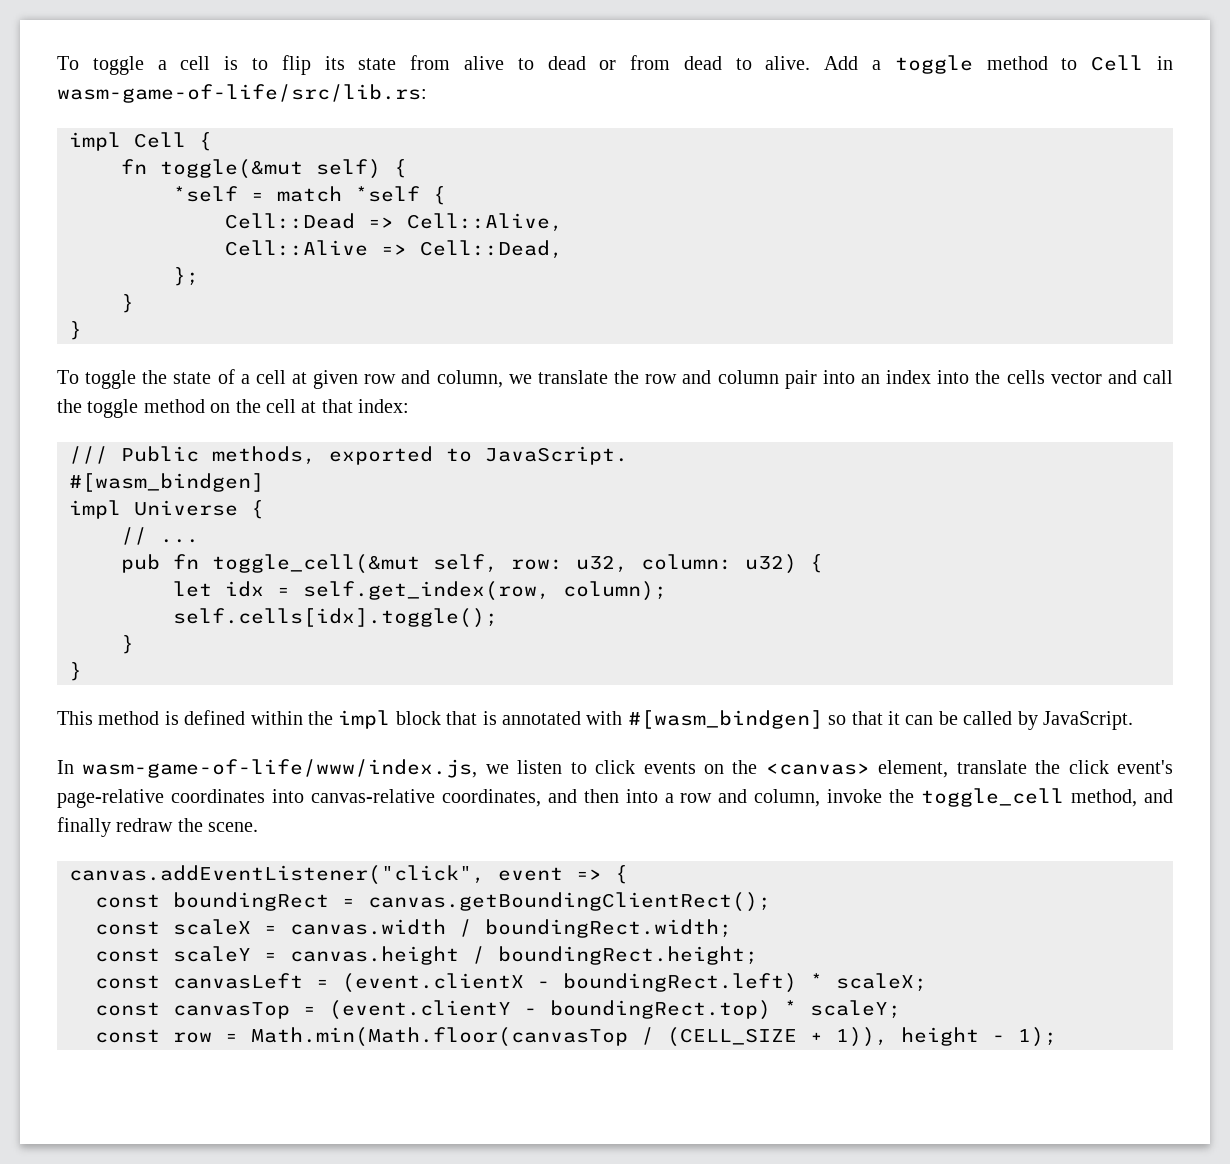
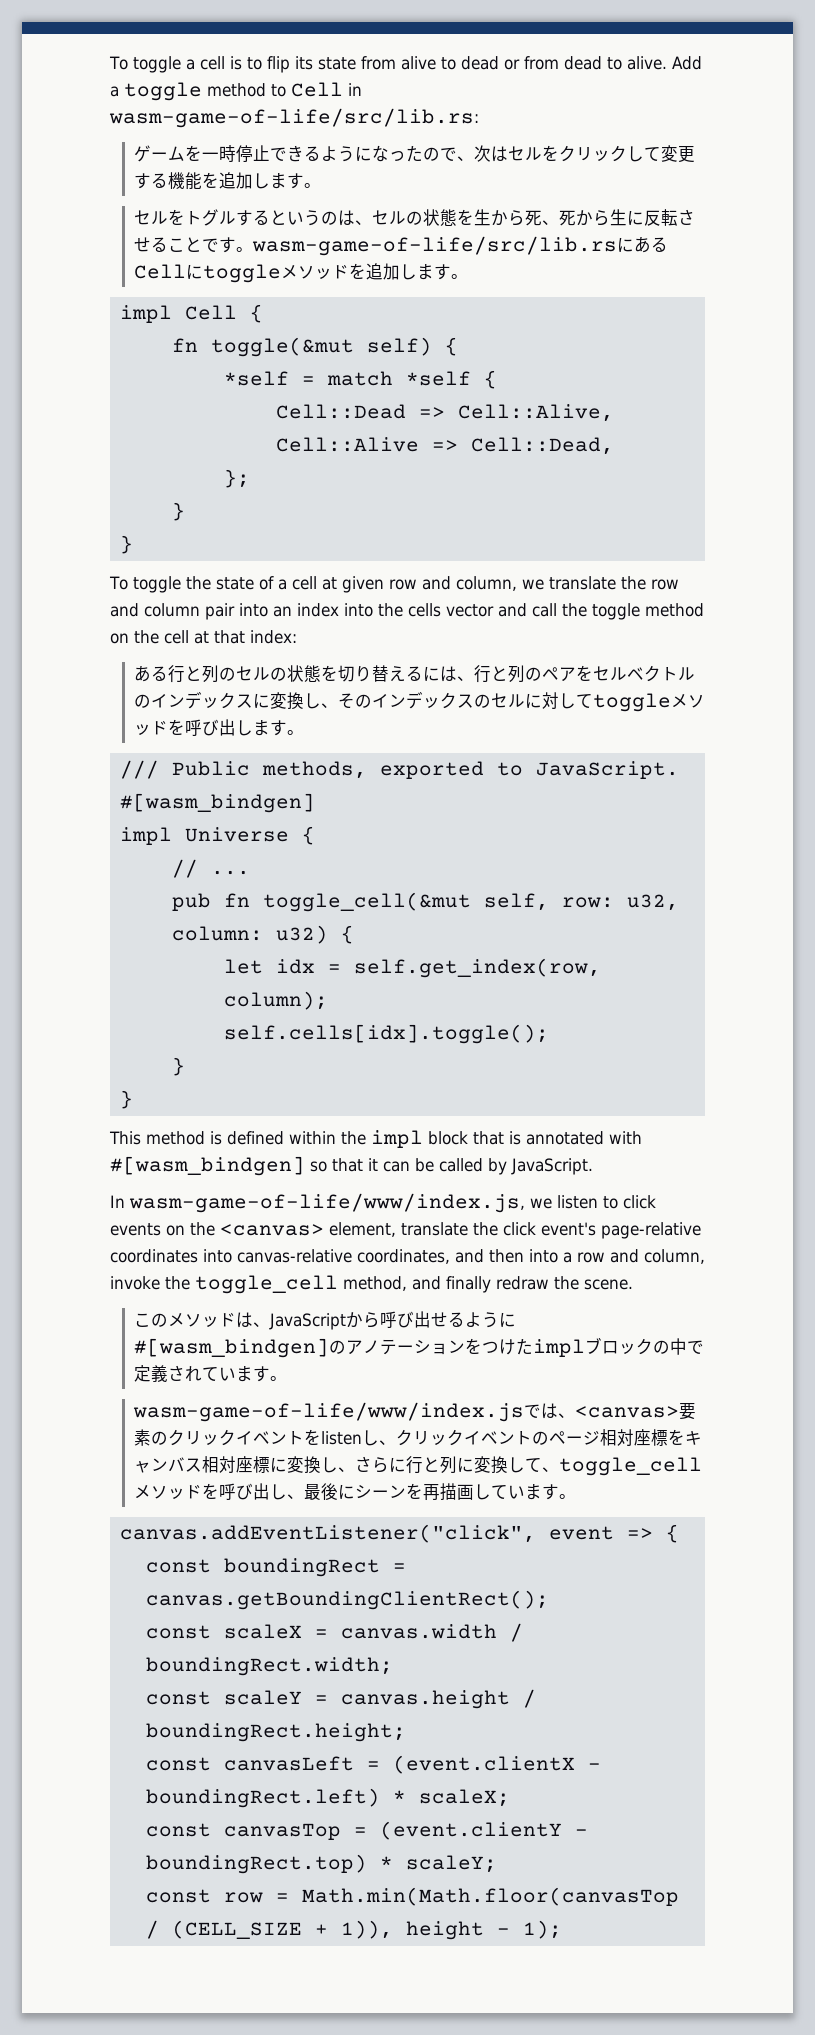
(427, 93) none -> [133,145,695,163] [133,172,321,190] [133,209,695,226] [133,236,668,256] [133,263,468,283] // ゲームを一時停止できるようになったので、次はセルをクリックして変更する機能を追加します。 // セルをトグルするというのは、セルの状態を生から死、死から生に反転させることです。wasm-game-of-life/src/lib.rsにあるCellにtoggleメソッドを追加します。
(410, 406) none -> [133,665,695,683] [133,691,705,712] [133,719,304,736] // ある行と列のセルの状態を切り替えるには、行と列のペアをセルベクトルのインデックスに変換し、そのインデックスのセルに対してtoggleメソッドを呼び出します。
(259, 827) none -> [133,1311,516,1330] [133,1337,704,1358] [133,1365,287,1382] [132,1402,696,1422] [133,1429,702,1446] [133,1456,702,1476] [133,1483,576,1501] // このメソッドは、JavaScriptから呼び出せるように#[wasm_bindgen]のアノテーションをつけたimplブロックの中で定義されています。 // wasm-game-of-life/www/index.jsでは、<canvas>要素のクリックイベントをlistenし、クリックイベントのページ相対座標をキャンバス相対座標に変換し、さらに行と列に変換して、toggle_cellメソッドを呼び出し、最後にシーンを再描画しています。

